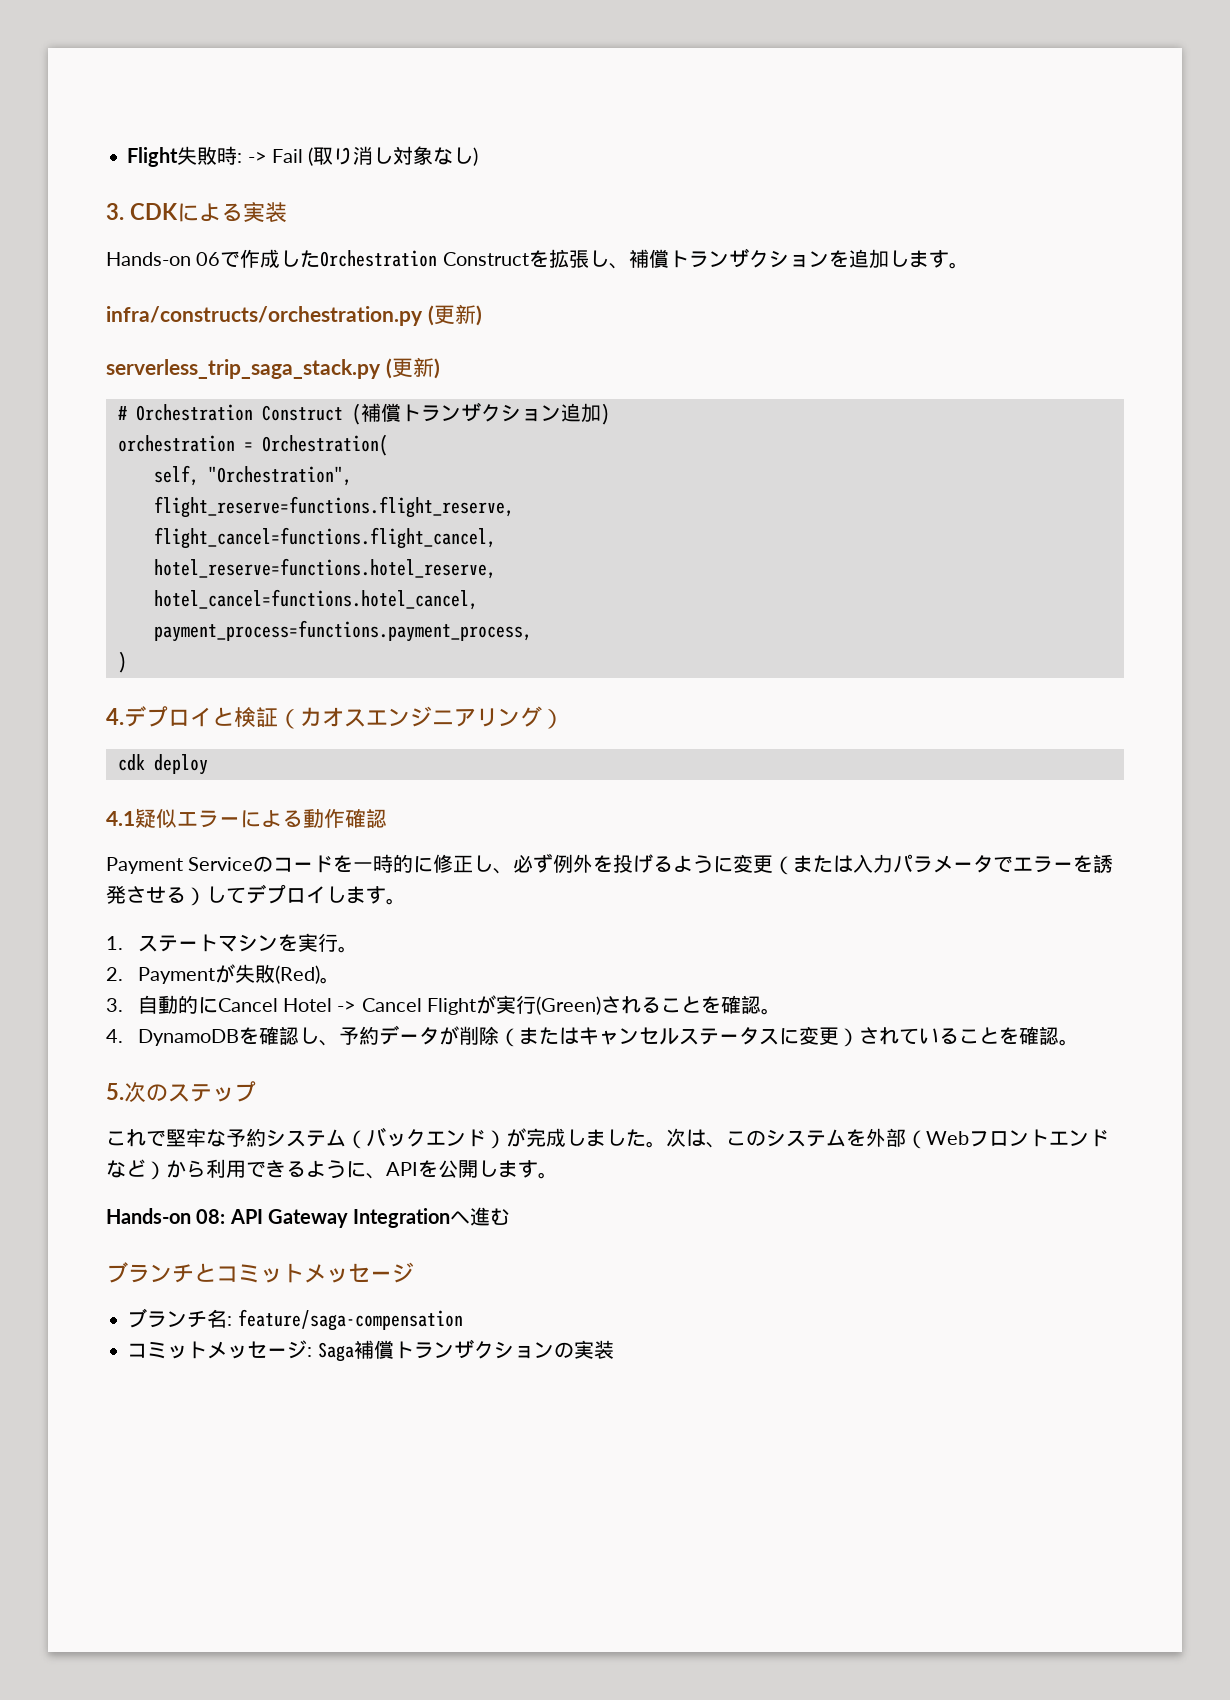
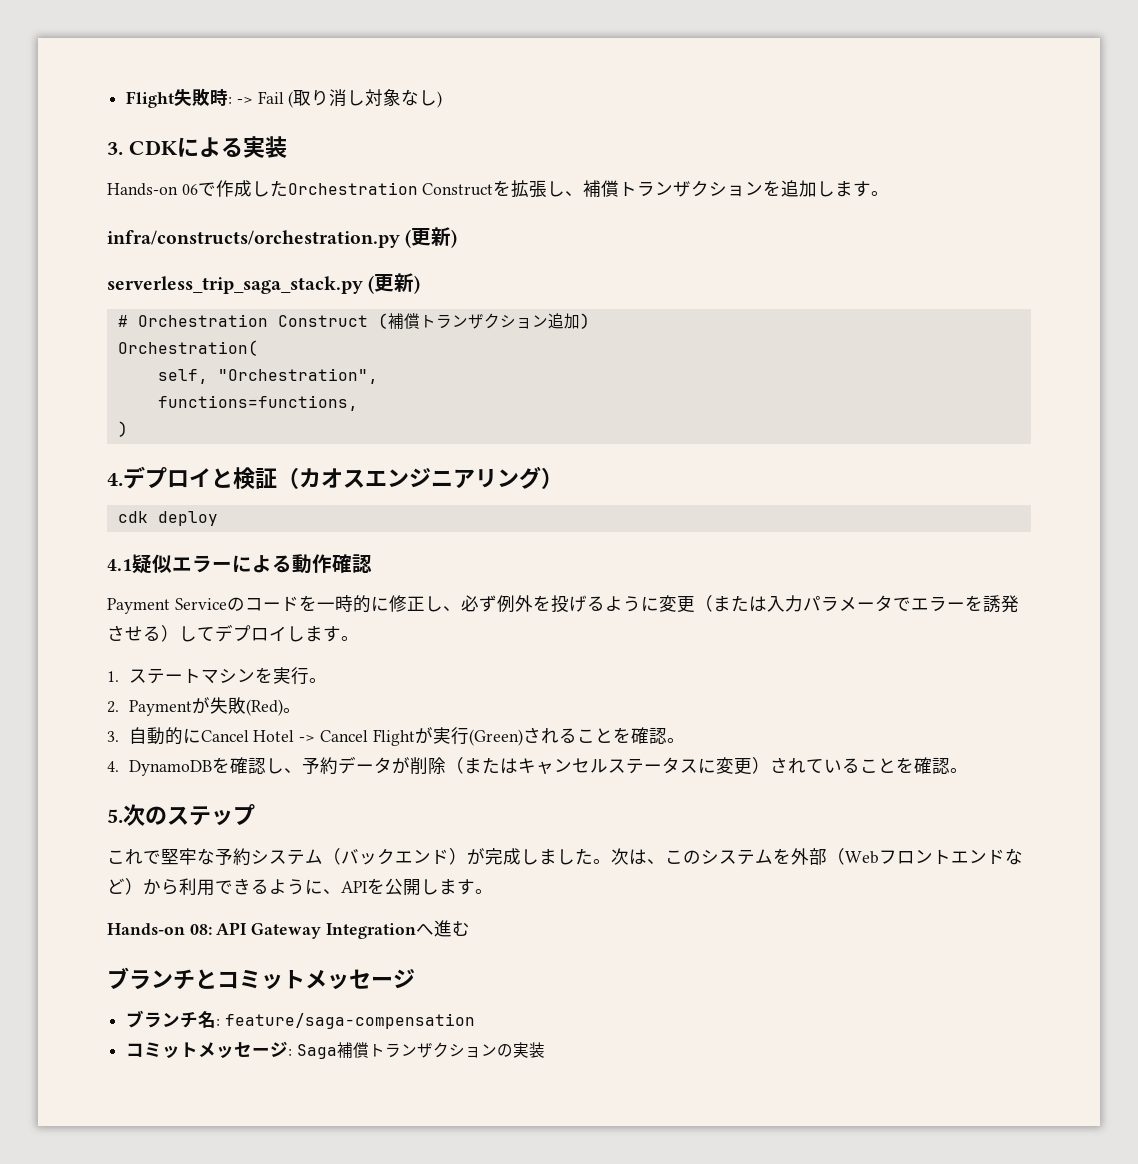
[117,435,253,452] orchestration = -> (590, 321) none
[153,496,514,518] [153,527,496,549] [153,558,496,579] [153,589,478,610] [153,620,532,642] flight_reserve=functions.flight_reserve, // flight_cancel=functions.flight_cancel, // hotel_reserve=functions.hotel_reserve, // hotel_cancel=functions.hotel_cancel, // payment_process=functions.payment_process, -> [157,395,358,411] functions=functions,

